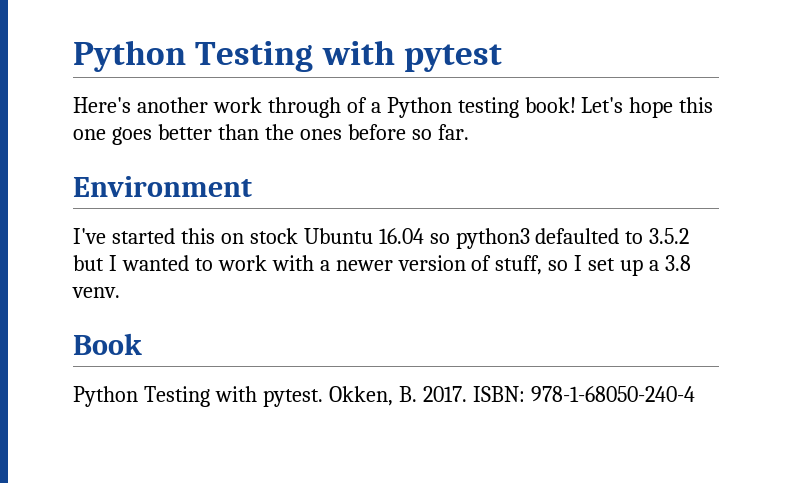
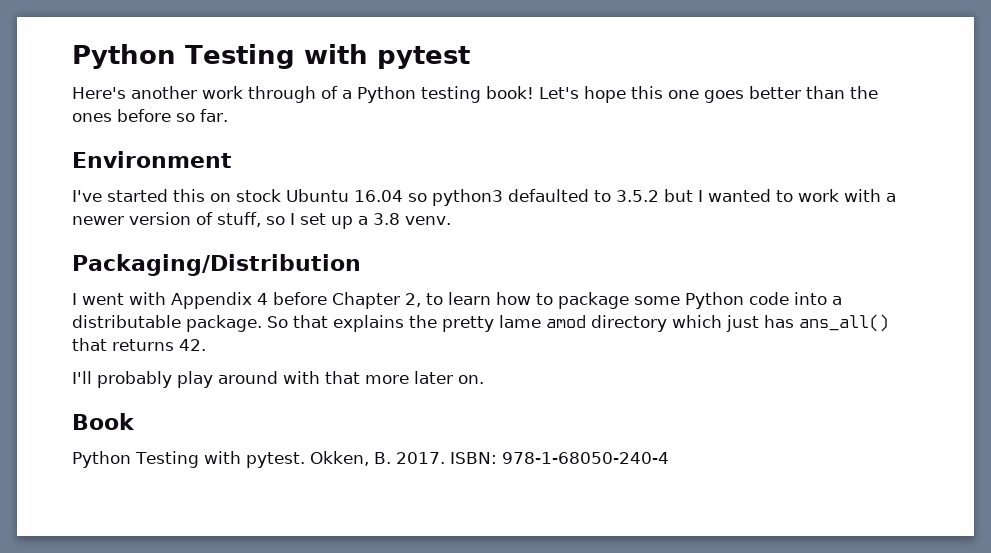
(120, 292) none -> [72,254,361,276] [72,292,842,309] [72,314,889,332] [72,338,206,351] [72,371,484,388] // Packaging/Distribution // I went with Appendix 4 before Chapter 2, to learn how to package some Python code into a distributable package. So that explains the pretty lame amod directory which just has ans_all() that returns 42. // I'll probably play around with that more later on.

